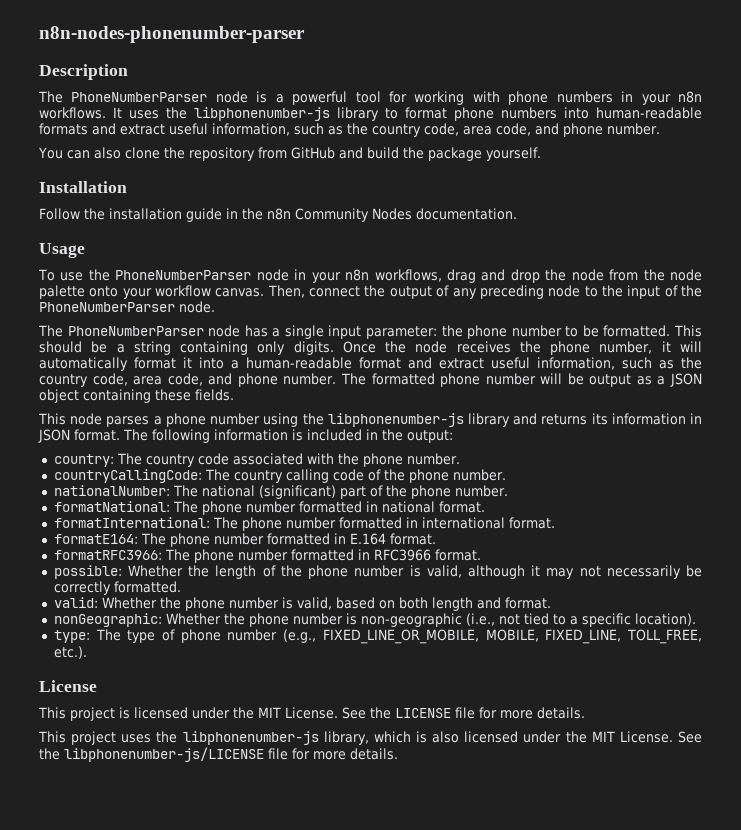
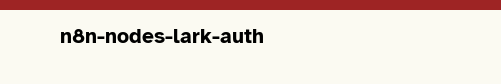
[39,26,305,43] [39,64,128,80] [38,91,703,105] [39,107,702,121] [39,123,660,137] [38,147,541,161] [39,181,127,193] [39,208,517,222] [39,243,85,258] [38,269,702,283] [39,285,703,299] [39,301,215,313] [38,325,702,339] [39,341,702,355] [39,357,702,371] [39,373,702,387] [39,389,234,403] [38,413,702,427] [38,429,453,443] [53,453,460,467] [53,469,506,483] [53,485,508,499] [53,501,485,515] [53,517,555,531] [53,533,436,547] [53,549,481,563] [53,565,702,579] [53,581,181,595] [53,597,551,611] [53,613,696,627] [53,629,702,644] [53,646,87,659] [39,680,97,692] [38,707,585,721] [38,731,702,745] [39,747,398,762] n8n-nodes-phonenumber-parser // Description // The PhoneNumberParser node is a powerful tool for working with phone numbers in your n8n workflows. It uses the libphonenumber-js library to format phone numbers into human-readable formats and extract useful information, such as the country code, area code, and phone number. // You can also clone the repository from GitHub and build the package yourself. // Installation // Follow the installation guide in the n8n Community Nodes documentation. // Usage // To use the PhoneNumberParser node in your n8n workflows, drag and drop the node from the node palette onto your workflow canvas. Then, connect the output of any preceding node to the input of the PhoneNumberParser node. // The PhoneNumberParser node has a single input parameter: the phone number to be formatted. This should be a string containing only digits. Once the node receives the phone number, it will automatically format it into a human-readable format and extract useful information, such as the country code, area code, and phone number. The formatted phone number will be output as a JSON object containing these fields. // This node parses a phone number using the libphonenumber-js library and returns its information in JSON format. The following information is included in the output: // country: The country code associated with the phone number. // countryCallingCode: The country calling code of the phone number. // nationalNumber: The national (significant) part of the phone number. // formatNational: The phone number formatted in national format. // formatInternational: The phone number formatted in international format. // formatE164: The phone number formatted in E.164 format. // formatRFC3966: The phone number formatted in RFC3966 format. // possible: Whether the length of the phone number is valid, although it may not necessarily be correctly formatted. // valid: Whether the phone number is valid, based on both length and format. // nonGeographic: Whether the phone number is non-geographic (i.e., not tied to a specific location). // type: The type of phone number (e.g., FIXED_LINE_OR_MOBILE, MOBILE, FIXED_LINE, TOLL_FREE, etc.). // License // This project is licensed under the MIT License. See the LICENSE file for more details. // This project uses the libphonenumber-js library, which is also licensed under the MIT License. See the libphonenumber-js/LICENSE file for more details. -> [60,29,264,43] n8n-nodes-lark-auth

